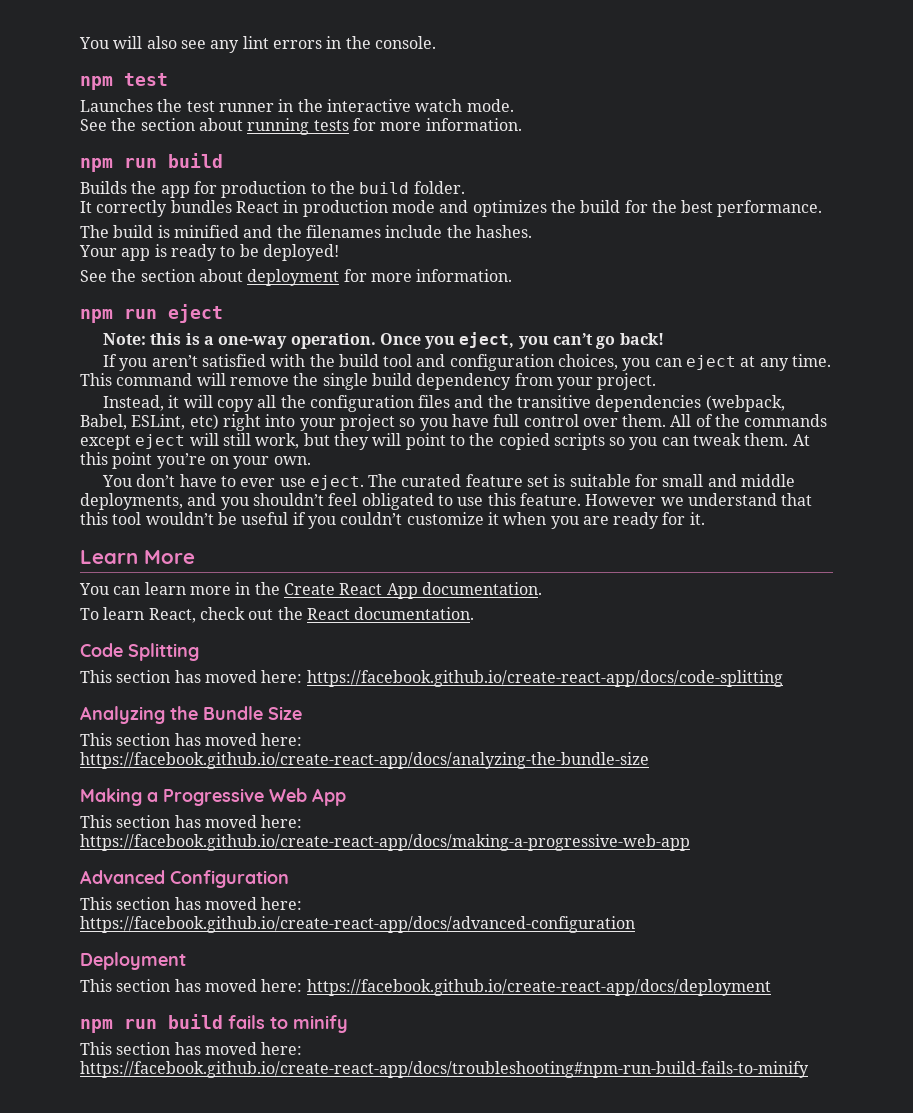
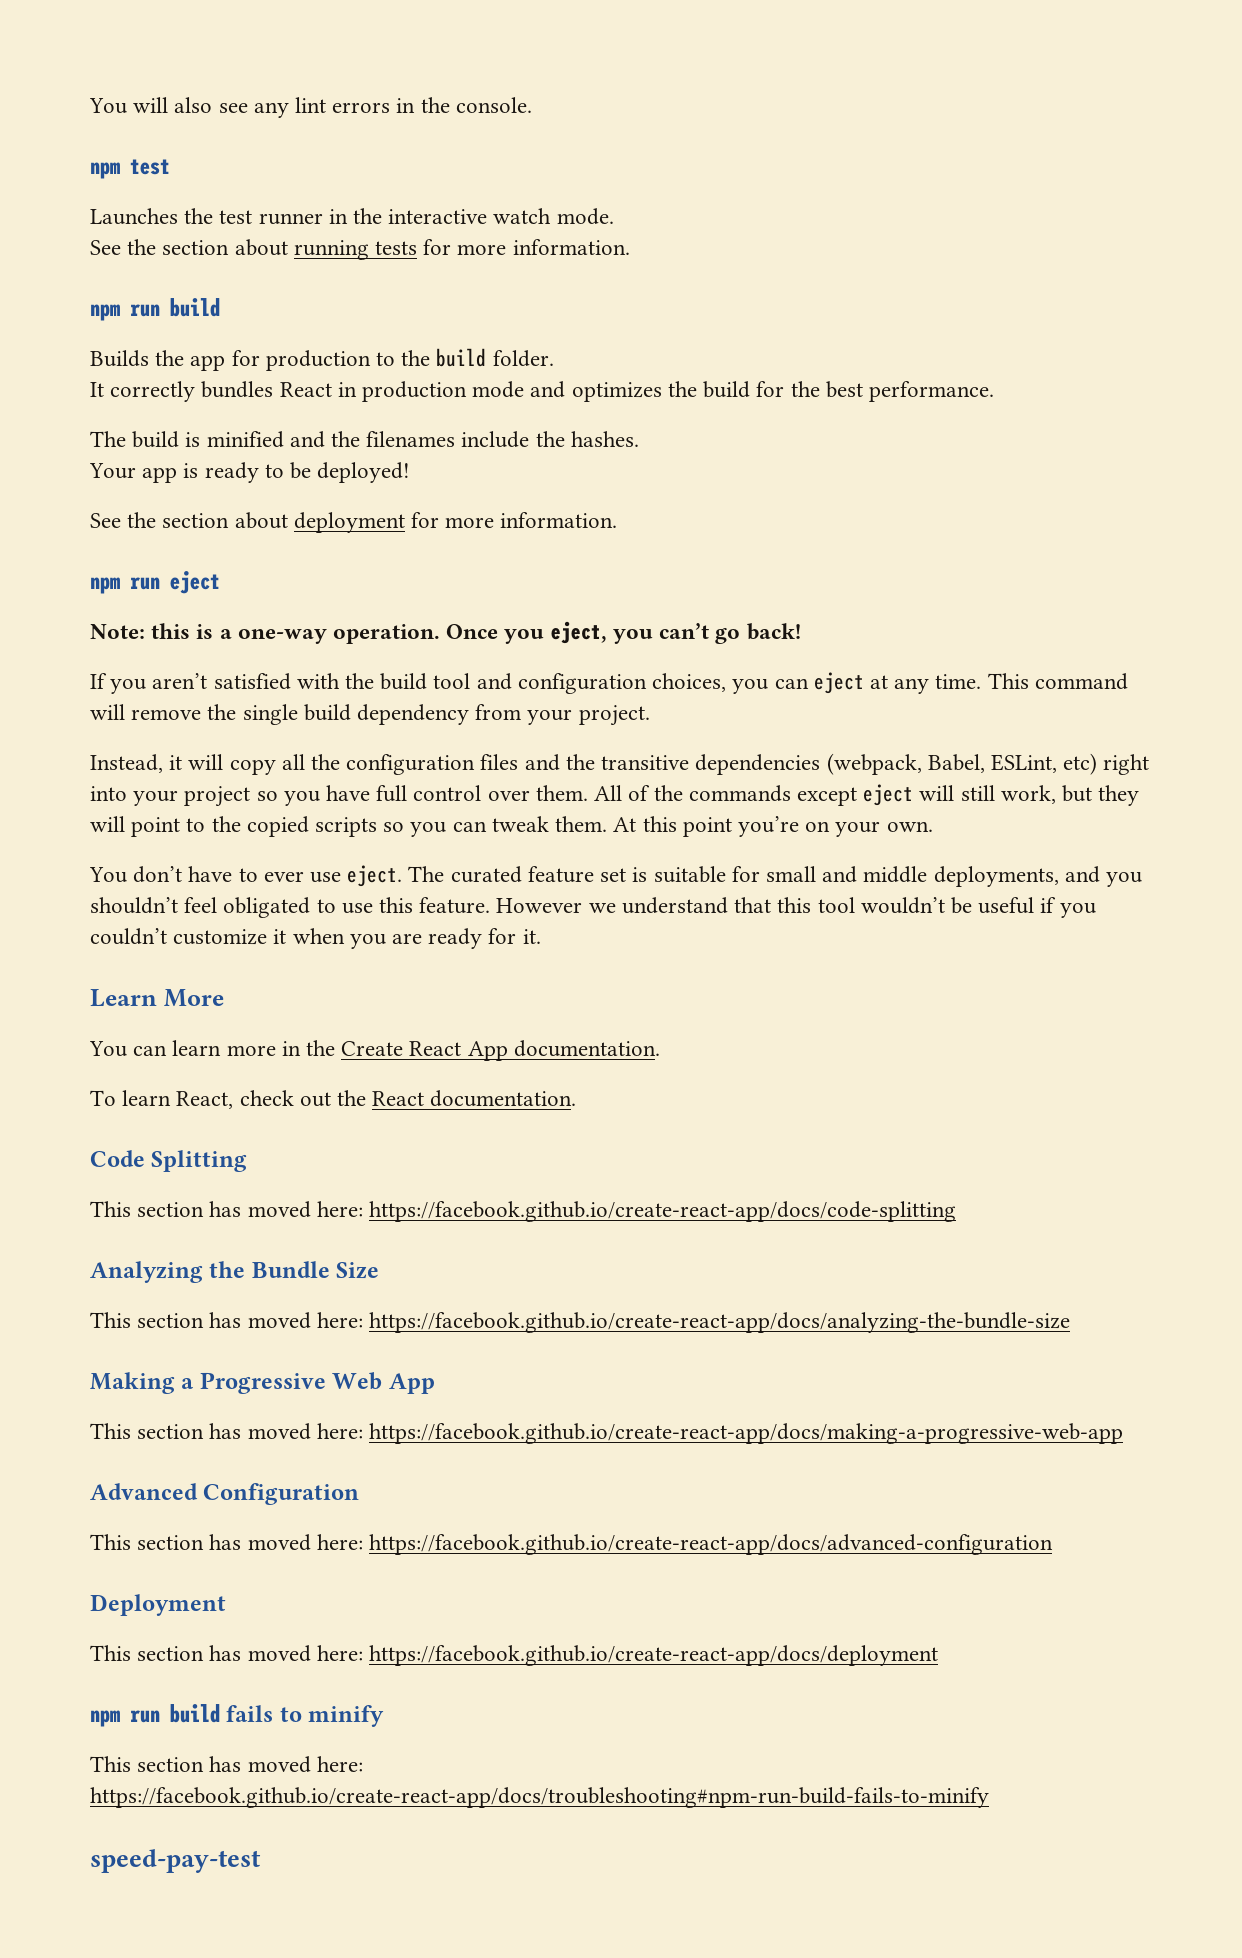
(809, 1069) none -> [90,1849,261,1873] // speed-pay-test

